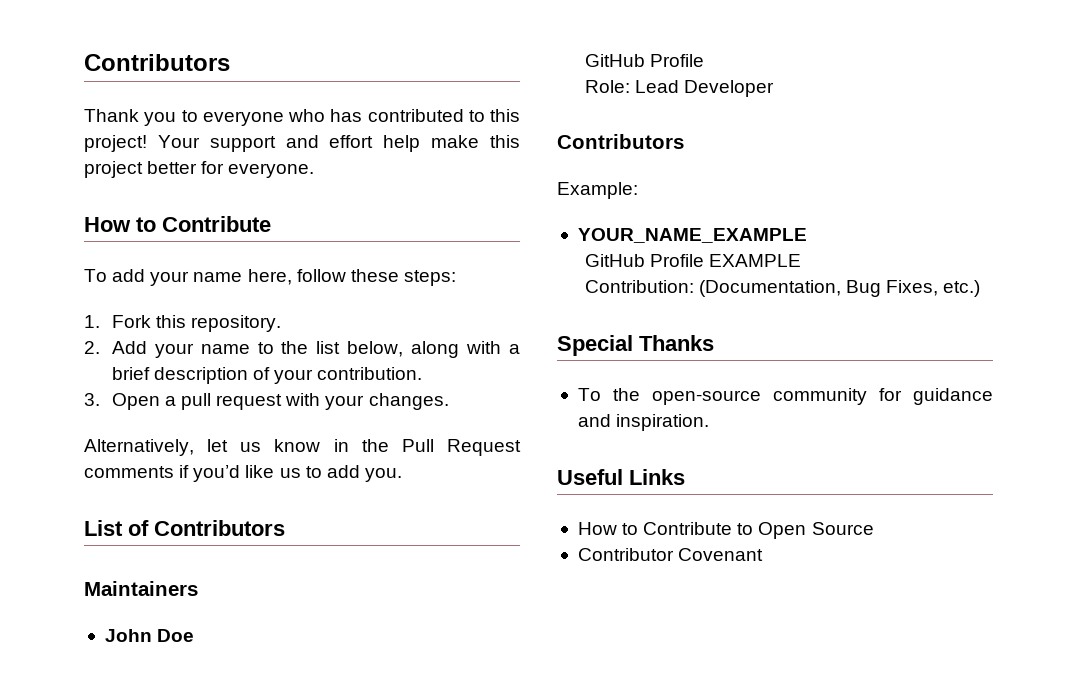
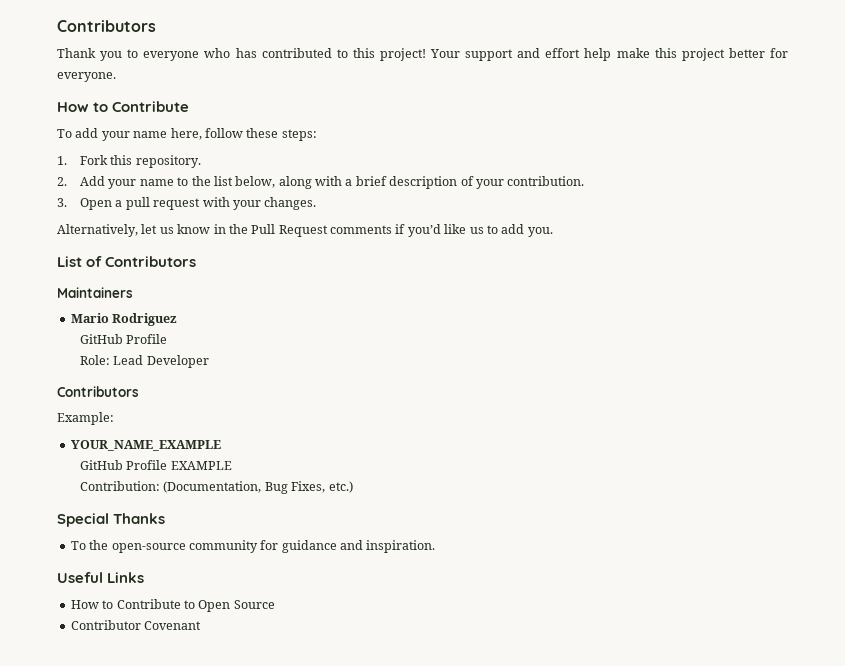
[104,629,195,642] John Doe -> [70,313,178,326] Mario Rodriguez

